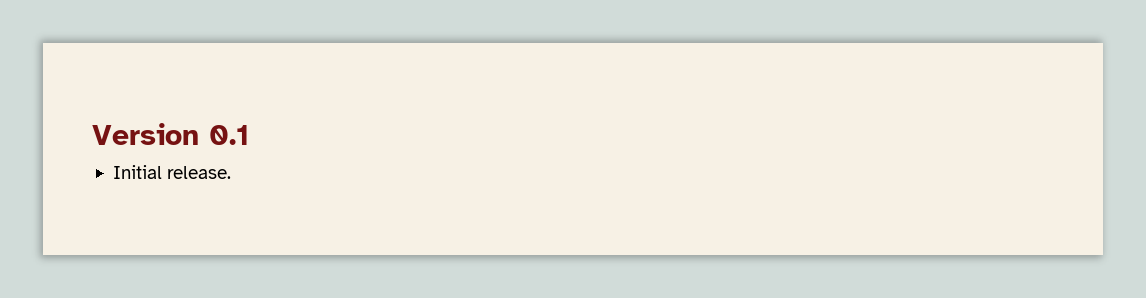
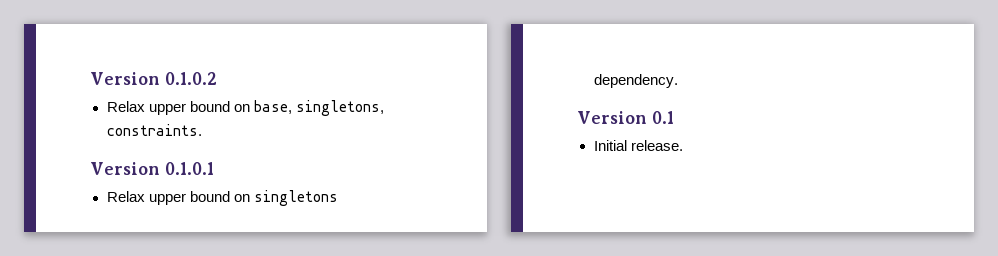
[92,123,199,145] Version -> [90,72,217,85] [106,100,384,116] [106,124,202,136] [90,162,214,175] [106,190,338,206] [593,74,678,88] [577,111,647,124] Version 0.1.0.2 // Relax upper bound on base, singletons, constraints. // Version 0.1.0.1 // Relax upper bound on singletons dependency. // Version

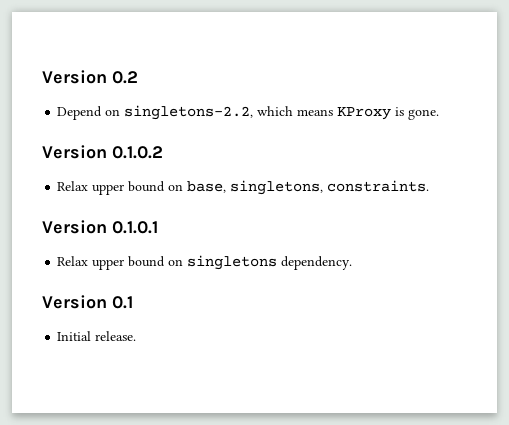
[90,72,160,85] Version -> [42,70,138,84] [57,105,440,120] [42,145,107,159] Version 0.2 // Depend on singletons-2.2, which means KProxy is gone. // Version

